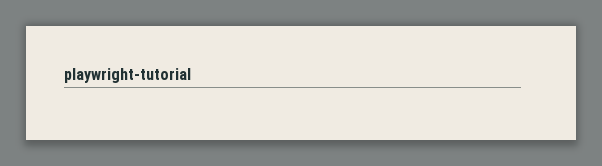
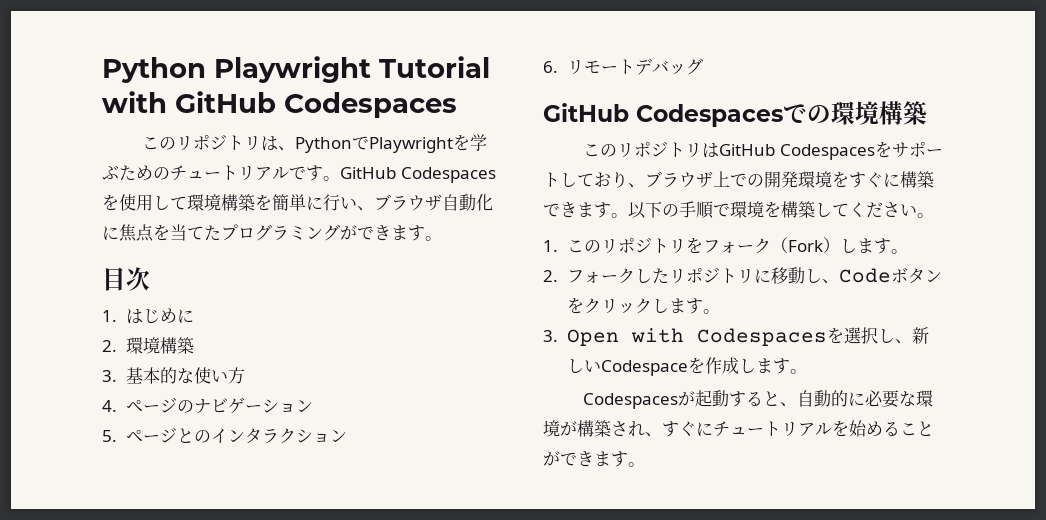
[64,68,191,83] playwright-tutorial -> [102,56,490,83] [102,91,457,118] [142,134,488,153] [102,165,496,183] [102,194,493,211] [102,224,442,242] [102,267,150,291] [102,308,194,324] [102,337,194,354] [102,367,245,384] [102,397,313,414] [102,427,347,444] [543,58,703,75] [543,101,927,127] [583,141,943,160] [543,171,934,188] [543,201,934,219] [543,237,908,254] [543,267,942,284] [566,297,720,314] [543,327,929,346] [566,357,807,376] [583,390,934,409] [543,420,934,437] [543,451,645,467] Python Playwright Tutorial with GitHub Codespaces // このリポジトリは、PythonでPlaywrightを学ぶためのチュートリアルです。GitHub Codespacesを使用して環境構築を簡単に行い、ブラウザ自動化に焦点を当てたプログラミングができます。 // 目次 // 1.はじめに // 2.環境構築 // 3.基本的な使い方 // 4.ページのナビゲーション // 5.ページとのインタラクション // 6.リモートデバッグ // GitHub Codespacesでの環境構築 // このリポジトリはGitHub Codespacesをサポートしており、ブラウザ上での開発環境をすぐに構築できます。以下の手順で環境を構築してください。 // 1.このリポジトリをフォーク（Fork）します。 // 2.フォークしたリポジトリに移動し、Codeボタンをクリックします。 // 3. Open with Codespacesを選択し、新しいCodespaceを作成します。 // Codespacesが起動すると、自動的に必要な環境が構築され、すぐにチュートリアルを始めることができます。

